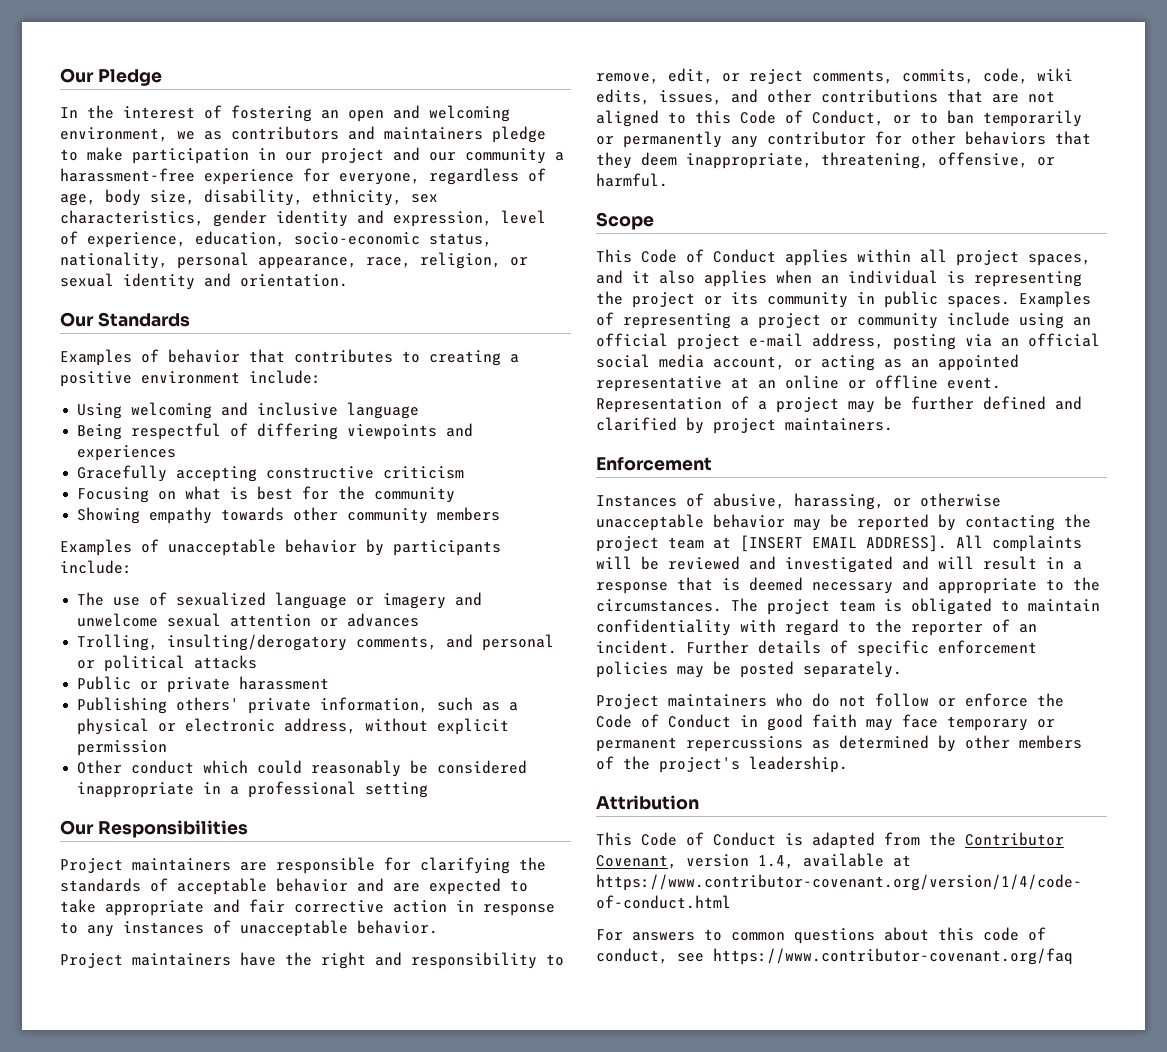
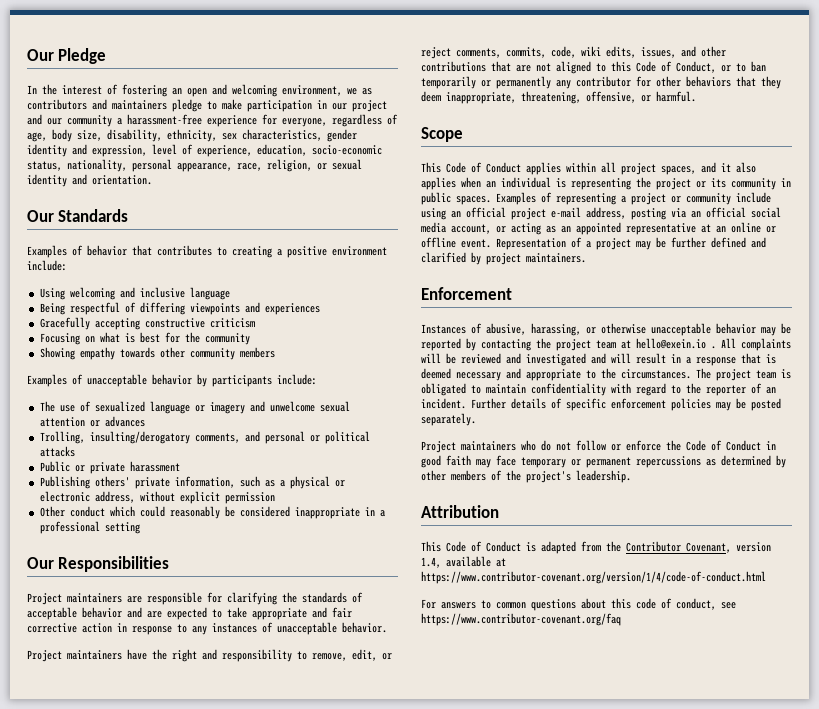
[740,535,947,552] [INSERT EMAIL ADDRESS]. -> [636,338,716,349] hello@exein.io .

